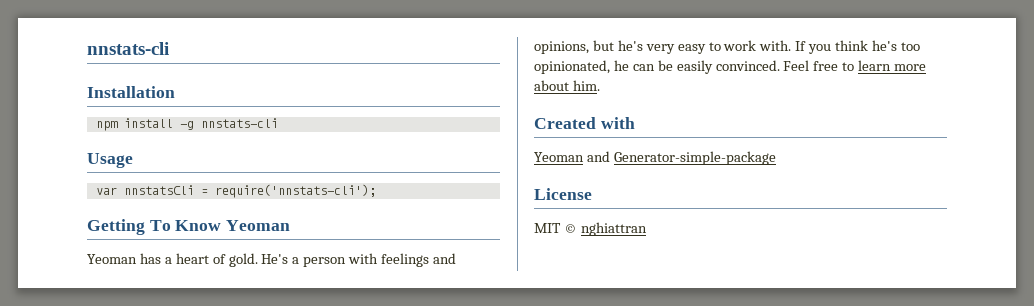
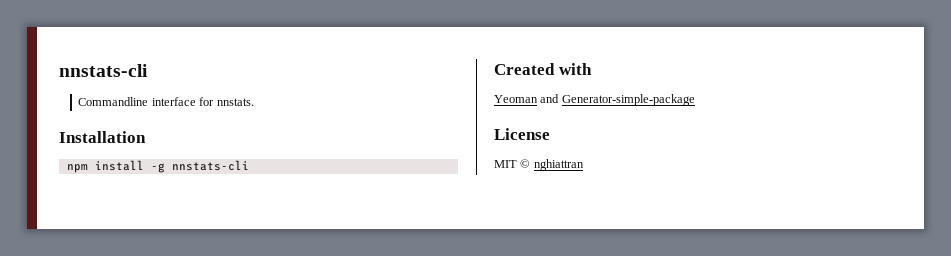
[87,42,169,55] nnstats-cli -> [59,64,148,77] [78,97,254,106] nnstats-cli // Commandline interface for nnstats.
[87,153,133,168] [95,184,376,198] [87,219,291,235] [87,253,457,267] [534,40,920,54] [534,60,927,74] [534,80,600,91] // Usage // var nnstatsCli = require('nnstats-cli'); // Getting To Know Yeoman // Yeoman has a heart of gold. He's a person with feelings and opinions, but he's very easy to work with. If you think he's too opinionated, he can be easily convinced. Feel free to learn more about him. -> (249, 165) none

